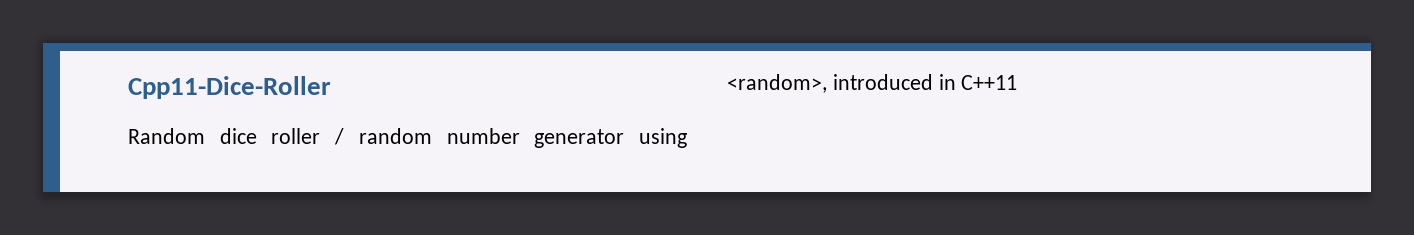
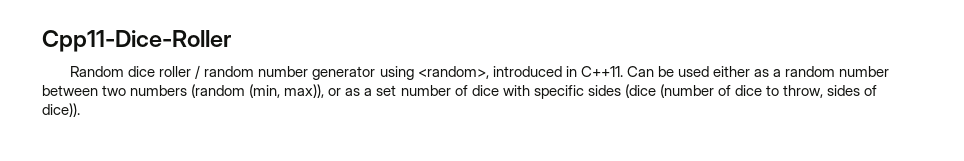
[961,75,1018,90] C++11 -> [580,66,890,77] [42,84,878,99] [42,103,80,117] C++11. Can be used either as a random number between two numbers (random (min, max)), or as a set number of dice with specific sides (dice (number of dice to throw, sides of dice)).

